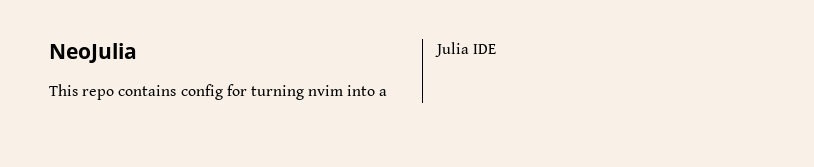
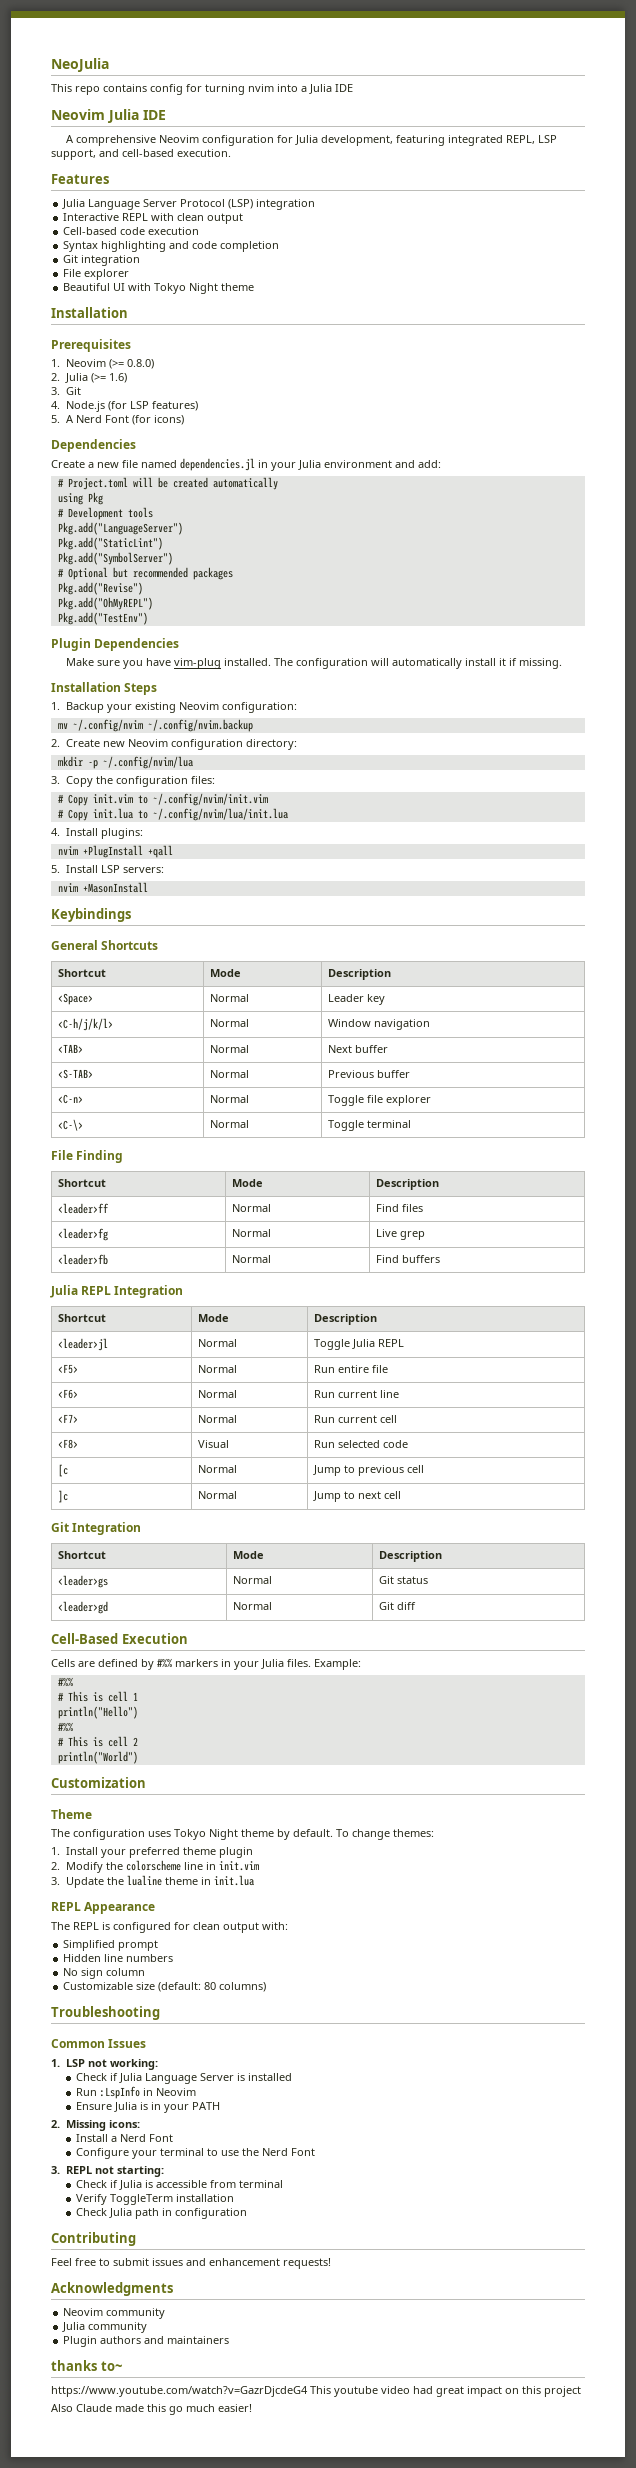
(497, 49) none -> [51,109,166,123] [65,135,557,146] [51,149,231,160] [51,174,109,184] [62,199,316,210] [63,213,244,224] [63,227,200,235] [63,241,280,252] [63,255,141,266] [63,269,130,280] [63,283,255,294] [51,307,128,318] [51,339,131,352] [51,359,154,369] [51,373,127,383] [51,387,81,395] [51,401,198,412] [51,415,184,425] [51,439,136,452] [51,458,441,471] [57,477,278,490] [57,492,103,505] [57,507,153,520] [57,522,183,535] [57,537,163,550] [57,552,173,565] [57,567,233,580] [57,582,143,595] [57,597,153,610] [57,612,148,625] [51,638,180,651] [65,658,562,669] [51,682,158,695] [51,702,297,713] [57,719,253,732] [51,739,297,750] [57,756,193,769] [51,776,215,787] [57,793,268,806] [57,808,288,821] [51,828,143,839] [57,845,173,858] [51,865,164,873] [57,882,148,893] [51,908,131,922] [51,940,159,950] [57,969,106,977] [209,969,241,977] [327,969,391,980] [57,993,93,1005] [209,994,249,1002] [327,994,385,1005] [57,1018,113,1031] [209,1019,249,1027] [327,1019,430,1030] [57,1044,83,1053] [209,1045,249,1053] [327,1045,388,1053] [57,1069,93,1079] [209,1070,249,1078] [327,1070,410,1078] [57,1094,83,1104] [209,1095,249,1103] [327,1095,431,1106] [57,1119,83,1131] [209,1120,249,1128] [327,1120,411,1131] [51,1150,124,1163] [57,1179,106,1187] [231,1179,263,1187] [375,1179,439,1190] [57,1203,109,1214] [231,1204,271,1212] [375,1204,423,1212] [57,1228,108,1241] [231,1229,271,1237] [375,1229,425,1240] [57,1254,108,1265] [231,1255,271,1263] [375,1255,440,1263] [50,1285,184,1298] [57,1314,106,1322] [197,1314,229,1322] [313,1314,377,1325] [57,1338,108,1351] [197,1339,237,1347] [313,1339,404,1350] [57,1364,78,1374] [197,1365,237,1373] [313,1365,388,1373] [57,1389,78,1399] [197,1390,237,1398] [313,1390,399,1398] [57,1414,78,1423] [197,1415,237,1423] [313,1415,397,1423] [57,1439,78,1449] [197,1440,229,1448] [313,1440,408,1448] [57,1464,68,1477] [197,1465,237,1473] [312,1465,424,1476] [57,1490,68,1503] [197,1491,237,1499] [312,1491,401,1502] [51,1522,142,1535] [57,1551,106,1559] [232,1551,264,1559] [378,1551,442,1562] [57,1575,108,1588] [232,1576,272,1584] [378,1576,428,1584] [57,1601,108,1614] [232,1602,272,1610] [378,1602,416,1610] [51,1633,188,1644] [51,1658,361,1670] [57,1677,73,1687] [57,1691,138,1702] [57,1706,138,1719] [57,1722,73,1732] [57,1736,138,1747] [57,1751,138,1764] [51,1777,146,1788] [51,1809,92,1819] [51,1829,434,1840] [51,1847,253,1858] [51,1860,259,1873] [51,1875,254,1888] [51,1902,156,1914] [51,1922,288,1933] [63,1940,159,1951] [63,1954,174,1962] [63,1968,146,1979] [63,1982,267,1992] [51,2006,160,2020] [51,2039,147,2048] [51,2059,158,2070] [75,2073,292,2084] [75,2086,196,2099] [75,2102,220,2113] [51,2120,140,2131] [75,2134,173,2142] [75,2148,315,2159] [51,2166,164,2177] [75,2180,283,2190] [75,2194,234,2205] [75,2208,247,2219] [51,2232,136,2246] [51,2258,331,2269] [51,2282,173,2296] [63,2308,166,2319] [62,2322,148,2333] [63,2336,230,2347] [51,2360,122,2371] [51,2386,581,2397] [51,2404,252,2415] // Neovim Julia IDE // A comprehensive Neovim configuration for Julia development, featuring integrated REPL, LSP support, and cell-based execution. // Features // Julia Language Server Protocol (LSP) integration // Interactive REPL with clean output // Cell-based code execution // Syntax highlighting and code completion // Git integration // File explorer // Beautiful UI with Tokyo Night theme // Installation // Prerequisites // 1. Neovim (>= 0.8.0) // 2. Julia (>= 1.6) // 3. Git // 4. Node.js (for LSP features) // 5. A Nerd Font (for icons) // Dependencies // Create a new file named dependencies.jl in your Julia environment and add: // # Project.toml will be created automatically // using Pkg // # Development tools // Pkg.add("LanguageServer") // Pkg.add("StaticLint") // Pkg.add("SymbolServer") // # Optional but recommended packages // Pkg.add("Revise") // Pkg.add("OhMyREPL") // Pkg.add("TestEnv") // Plugin Dependencies // Make sure you have vim-plug installed. The configuration will automatically install it if missing. // Installation Steps // 1. Backup your existing Neovim configuration: // mv ~/.config/nvim ~/.config/nvim.backup // 2. Create new Neovim configuration directory: // mkdir -p ~/.config/nvim/lua // 3. Copy the configuration files: // # Copy init.vim to ~/.config/nvim/init.vim // # Copy init.lua to ~/.config/nvim/lua/init.lua // 4. Install plugins: // nvim +PlugInstall +qall // 5. Install LSP servers: // nvim +MasonInstall // Keybindings // General Shortcuts // Shortcut | Mode | Description // <Space> | Normal | Leader key // <C-h/j/k/l> | Normal | Window navigation // <TAB> | Normal | Next buffer // <S-TAB> | Normal | Previous buffer // <C-n> | Normal | Toggle file explorer // <C-\> | Normal | Toggle terminal // File Finding // Shortcut | Mode | Description // <leader>ff | Normal | Find files // <leader>fg | Normal | Live grep // <leader>fb | Normal | Find buffers // Julia REPL Integration // Shortcut | Mode | Description // <leader>jl | Normal | Toggle Julia REPL // <F5> | Normal | Run entire file // <F6> | Normal | Run current line // <F7> | Normal | Run current cell // <F8> | Visual | Run selected code // [c | Normal | Jump to previous cell // ]c | Normal | Jump to next cell // Git Integration // Shortcut | Mode | Description // <leader>gs | Normal | Git status // <leader>gd | Normal | Git diff // Cell-Based Execution // Cells are defined by #%% markers in your Julia files. Example: // #%% // # This is cell 1 // println("Hello") // #%% // # This is cell 2 // println("World") // Customization // Theme // The configuration uses Tokyo Night theme by default. To change themes: // 1. Install your preferred theme plugin // 2. Modify the colorscheme line in init.vim // 3. Update the lualine theme in init.lua // REPL Appearance // The REPL is configured for clean output with: // Simplified prompt // Hidden line numbers // No sign column // Customizable size (default: 80 columns) // Troubleshooting // Common Issues // 1. LSP not working: // Check if Julia Language Server is installed // Run :LspInfo in Neovim // Ensure Julia is in your PATH // 2. Missing icons: // Install a Nerd Font // Configure your terminal to use the Nerd Font // 3. REPL not starting: // Check if Julia is accessible from terminal // Verify ToggleTerm installation // Check Julia path in configuration // Contributing // Feel free to submit issues and enhancement requests! // Acknowledgments // Neovim community // Julia community // Plugin authors and maintainers // thanks to~ // https://www.youtube.com/watch?v=GazrDjcdeG4 This youtube video had great impact on this project // Also Claude made this go much easier!

